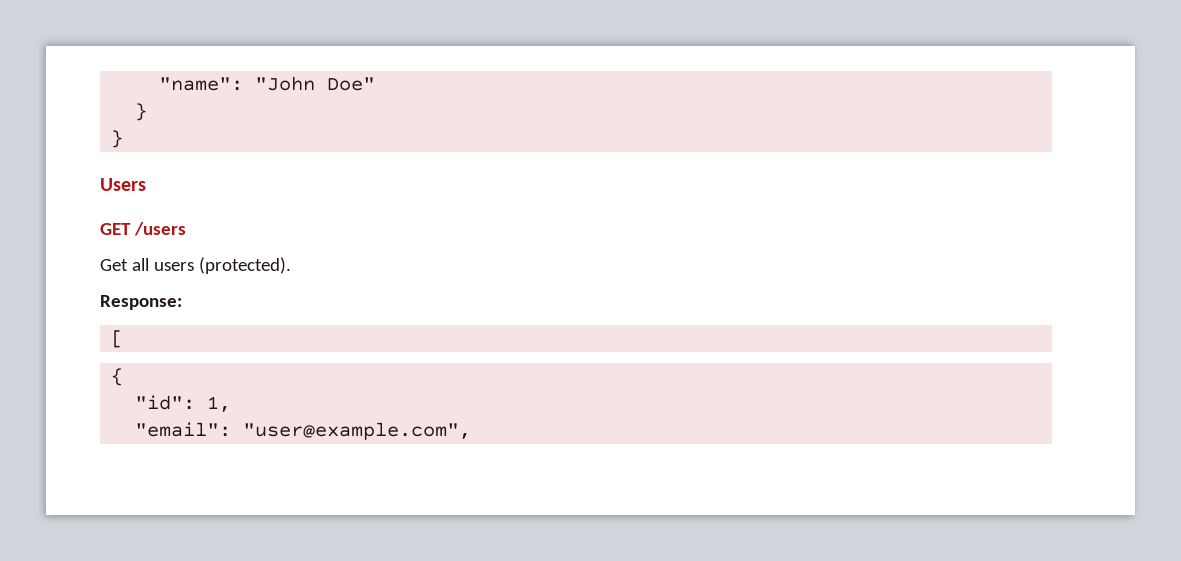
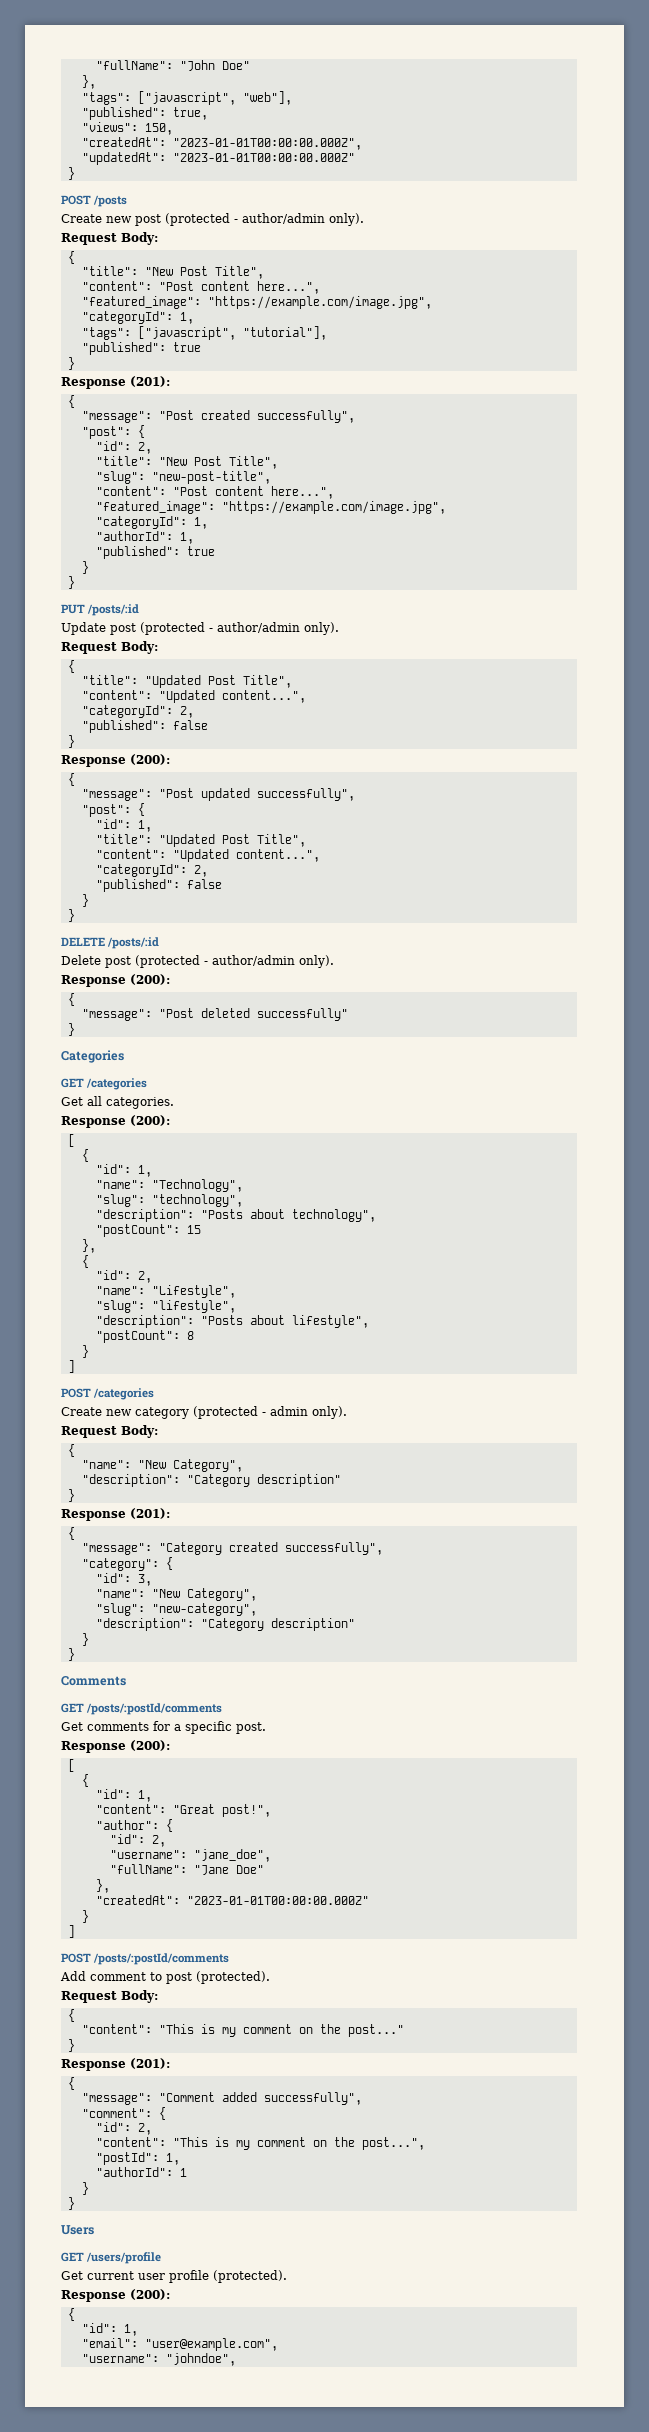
[159,77,244,91] "name": -> [95,60,173,70] "fullName":
(376, 84) none -> [81,75,96,89] [81,91,292,105] [81,107,208,120] [81,122,173,135] [81,137,362,150] [81,152,355,165] [67,167,75,180] [61,195,128,207] [61,213,364,226] [61,232,158,245] [67,251,75,264] [81,266,264,279] [81,281,320,294] [81,296,432,309] [81,311,194,324] [81,326,327,340] [81,342,201,355] [67,357,75,370] [61,376,170,389] [67,395,75,408] [81,410,355,423] [81,425,145,439] [95,441,152,454] [95,456,278,469] [95,471,271,484] [95,486,334,499] [95,501,446,514] [95,516,208,529] [95,531,194,544] [95,546,215,559] [81,561,89,574] [67,576,75,589] [61,604,140,616] [61,622,339,635] [61,641,158,654] [67,660,75,673] [81,675,292,688] [81,690,306,703] [81,705,194,718] [81,720,208,733] [67,735,75,748] [61,754,170,767] [67,773,75,786] [81,788,355,801] [81,803,145,817] [95,819,152,832] [95,834,306,847] [95,849,320,862] [95,864,208,877] [95,879,222,892] [81,894,89,907] [67,909,75,922] [61,937,160,949] [61,955,334,968] [61,974,170,987] [67,993,75,1006] [81,1008,348,1021] [67,1023,75,1036] [61,1050,124,1063] [61,1078,148,1090] [61,1096,174,1109] [61,1115,170,1128] [67,1134,75,1147] [81,1149,89,1162] [95,1164,152,1177] [95,1179,243,1192] [95,1194,243,1207] [95,1209,376,1222] [95,1224,201,1237] [81,1239,96,1253] [81,1255,89,1268] [95,1270,152,1283] [95,1285,236,1298] [95,1300,236,1313] [95,1315,369,1328] [95,1330,194,1343] [81,1345,89,1358] [67,1360,75,1373] [61,1388,155,1400] [61,1406,347,1419] [61,1425,158,1438] [67,1444,75,1457] [81,1459,243,1472] [81,1474,341,1487] [67,1489,75,1502] [61,1508,170,1521] [67,1527,75,1540] [81,1542,383,1555] [81,1557,173,1571] [95,1573,152,1586] [95,1588,257,1601] [95,1603,257,1616] [95,1618,355,1631] [81,1633,89,1646] [67,1648,75,1661] [61,1676,126,1686] [61,1703,223,1715] [61,1721,266,1734] [61,1740,170,1753] [67,1759,75,1772] [81,1774,89,1787] [95,1789,152,1802] [95,1804,271,1817] [95,1819,173,1832] [109,1834,166,1847] [109,1849,271,1862] [109,1864,264,1875] [95,1879,110,1893] [95,1895,369,1905] [81,1910,89,1923] [67,1925,75,1938] [61,1953,230,1965] [60,1971,270,1984] [61,1990,158,2003] [67,2009,75,2022] [81,2024,404,2037] [67,2039,75,2052] [61,2058,170,2071] [67,2077,75,2090] [81,2092,362,2105] [81,2107,166,2120] [95,2122,152,2135] [95,2137,425,2150] [95,2152,180,2165] [95,2167,187,2177] // }, // "tags": ["javascript", "web"], // "published": true, // "views": 150, // "createdAt": "2023-01-01T00:00:00.000Z", // "updatedAt": "2023-01-01T00:00:00.000Z" // } // POST /posts // Create new post (protected - author/admin only). // Request Body: // { // "title": "New Post Title", // "content": "Post content here...", // "featured_image": "https://example.com/image.jpg", // "categoryId": 1, // "tags": ["javascript", "tutorial"], // "published": true // } // Response (201): // { // "message": "Post created successfully", // "post": { // "id": 2, // "title": "New Post Title", // "slug": "new-post-title", // "content": "Post content here...", // "featured_image": "https://example.com/image.jpg", // "categoryId": 1, // "authorId": 1, // "published": true // } // } // PUT /posts/:id // Update post (protected - author/admin only). // Request Body: // { // "title": "Updated Post Title", // "content": "Updated content...", // "categoryId": 2, // "published": false // } // Response (200): // { // "message": "Post updated successfully", // "post": { // "id": 1, // "title": "Updated Post Title", // "content": "Updated content...", // "categoryId": 2, // "published": false // } // } // DELETE /posts/:id // Delete post (protected - author/admin only). // Response (200): // { // "message": "Post deleted successfully" // } // Categories // GET /categories // Get all categories. // Response (200): // [ // { // "id": 1, // "name": "Technology", // "slug": "technology", // "description": "Posts about technology", // "postCount": 15 // }, // { // "id": 2, // "name": "Lifestyle", // "slug": "lifestyle", // "description": "Posts about lifestyle", // "postCount": 8 // } // ] // POST /categories // Create new category (protected - admin only). // Request Body: // { // "name": "New Category", // "description": "Category description" // } // Response (201): // { // "message": "Category created successfully", // "category": { // "id": 3, // "name": "New Category", // "slug": "new-category", // "description": "Category description" // } // } // Comments // GET /posts/:postId/comments // Get comments for a specific post. // Response (200): // [ // { // "id": 1, // "content": "Great post!", // "author": { // "id": 2, // "username": "jane_doe", // "fullName": "Jane Doe" // }, // "createdAt": "2023-01-01T00:00:00.000Z" // } // ] // POST /posts/:postId/comments // Add comment to post (protected). // Request Body: // { // "content": "This is my comment on the post..." // } // Response (201): // { // "message": "Comment added successfully", // "comment": { // "id": 2, // "content": "This is my comment on the post...", // "postId": 1, // "authorId": 1
[133,222,186,236] [100,257,291,274] [100,295,182,310] [111,330,124,348] /users // Get all users (protected). // Response: // [ -> [86,2252,162,2264] [61,2270,287,2283] [61,2289,170,2302] /users/profile // Get current user profile (protected). // Response (200):
(472, 431) none -> [81,2353,236,2366] // "username": "johndoe",

